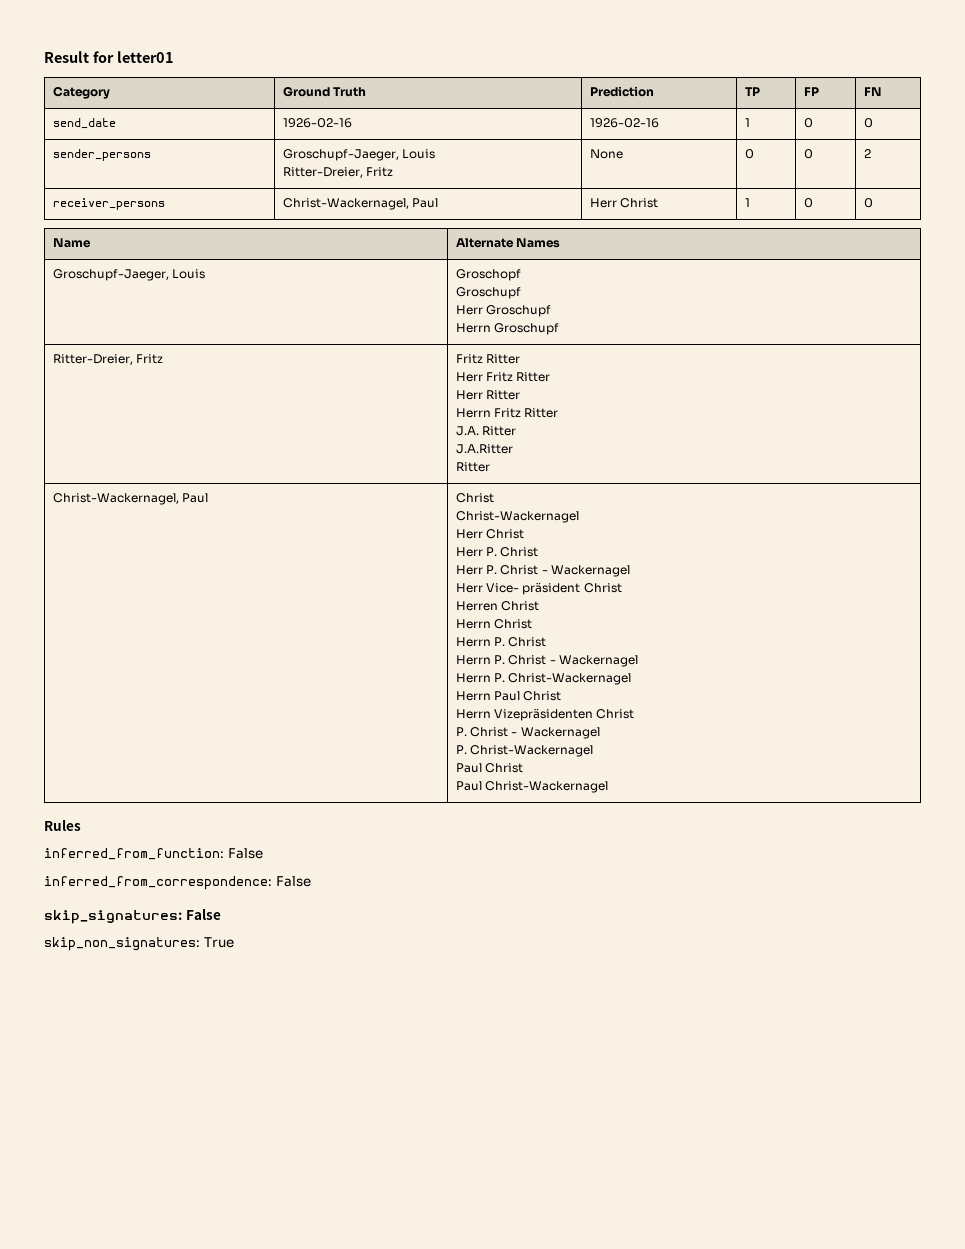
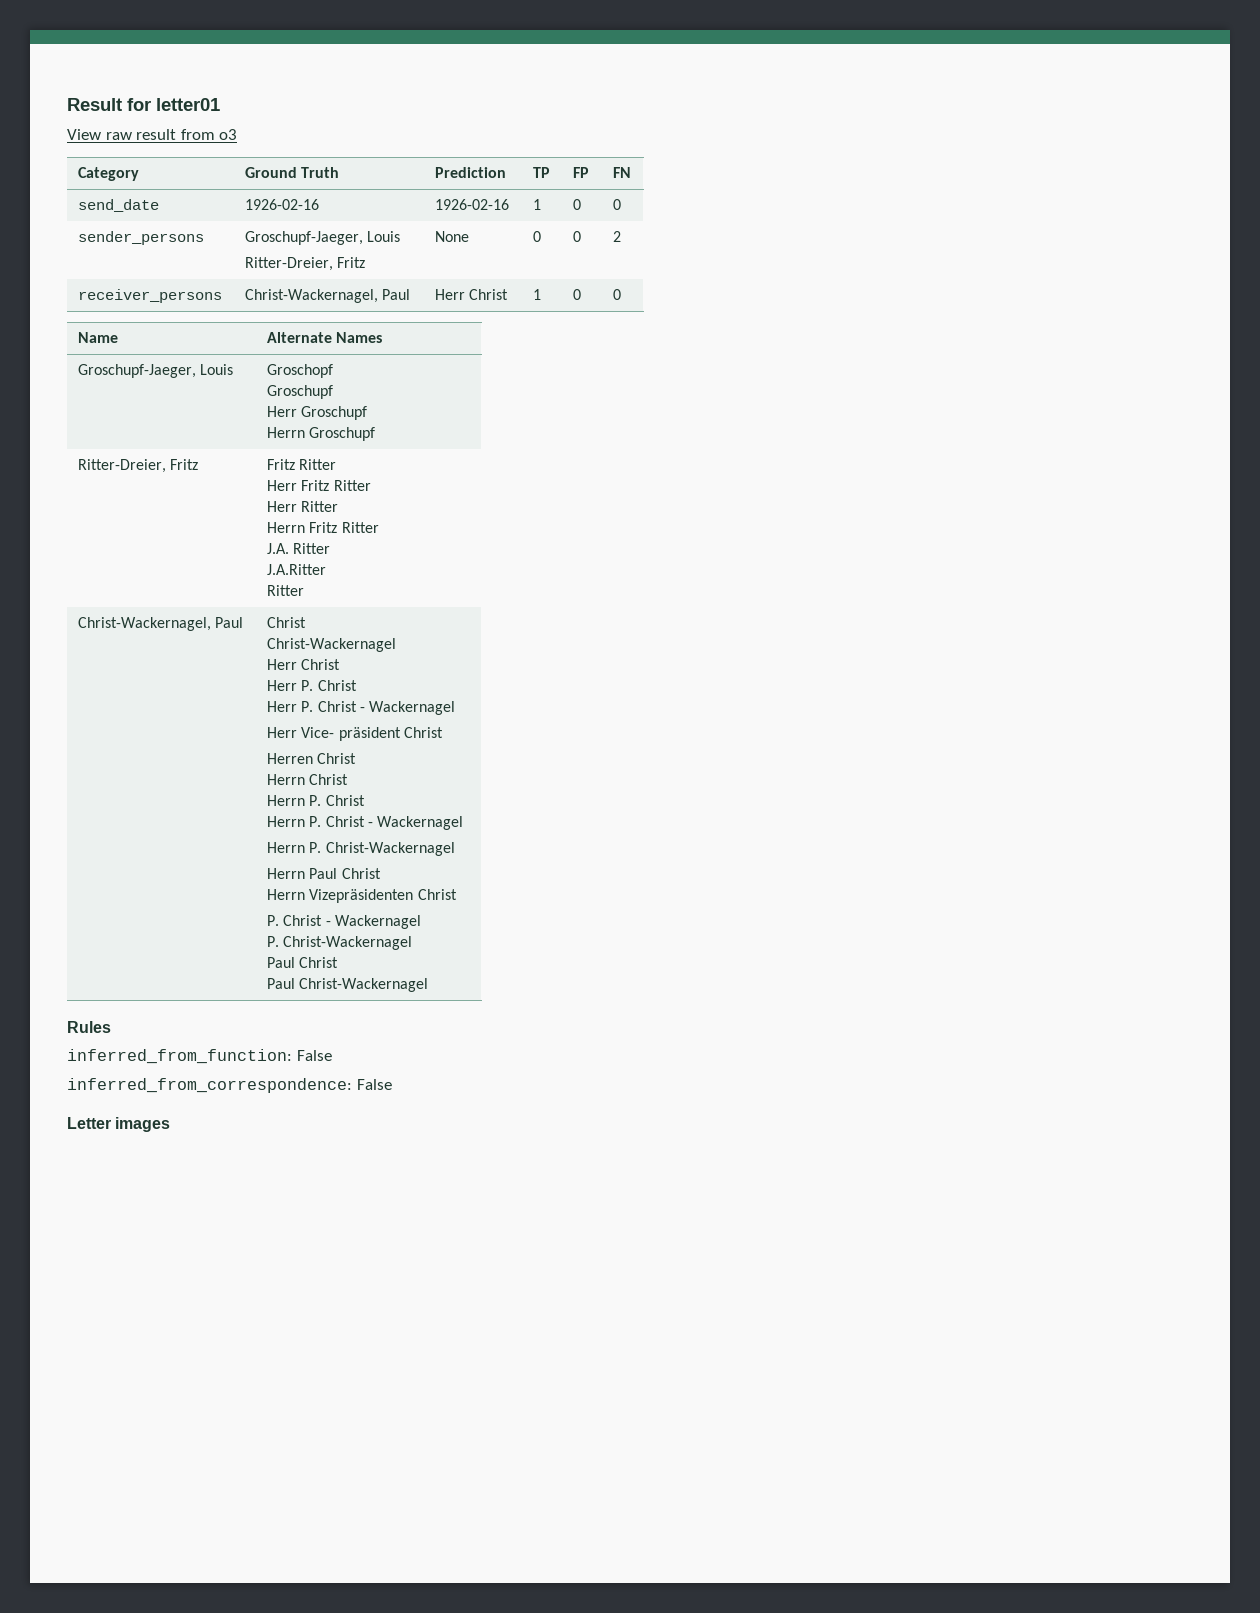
(174, 57) none -> [67,129,238,140] // View raw result from o3
[44,909,221,924] [44,937,234,951] skip_signatures: False // skip_non_signatures: True -> [67,1117,171,1132] Letter images

